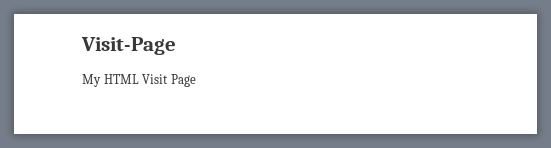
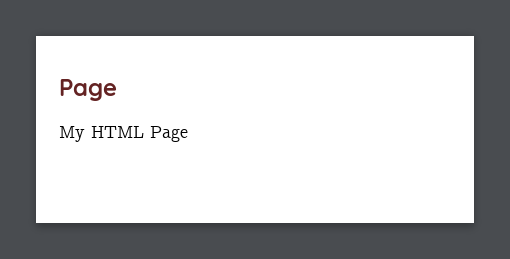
[81,37,176,55] Visit-Page -> [59,79,117,101] Page
[142,74,169,84] Visit -> (144, 132) none

